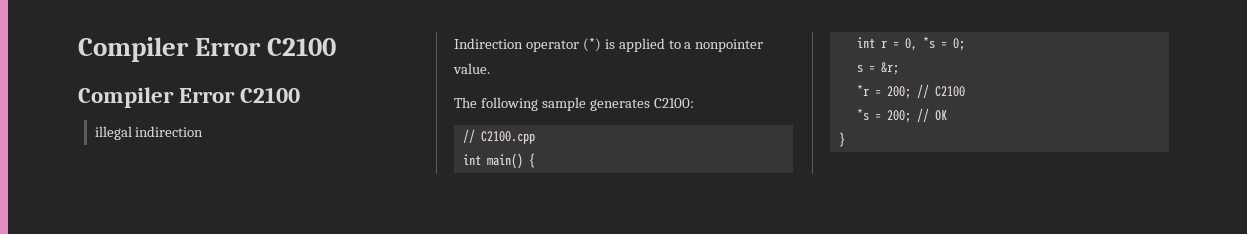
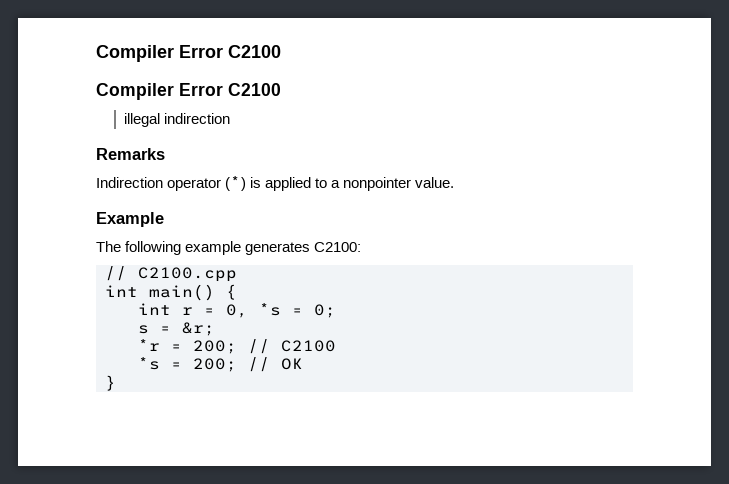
(204, 131) none -> [96,148,165,160] // Remarks
(490, 68) none -> [96,212,164,227] // Example
[541,97,586,111] sample -> [185,241,242,255] example

